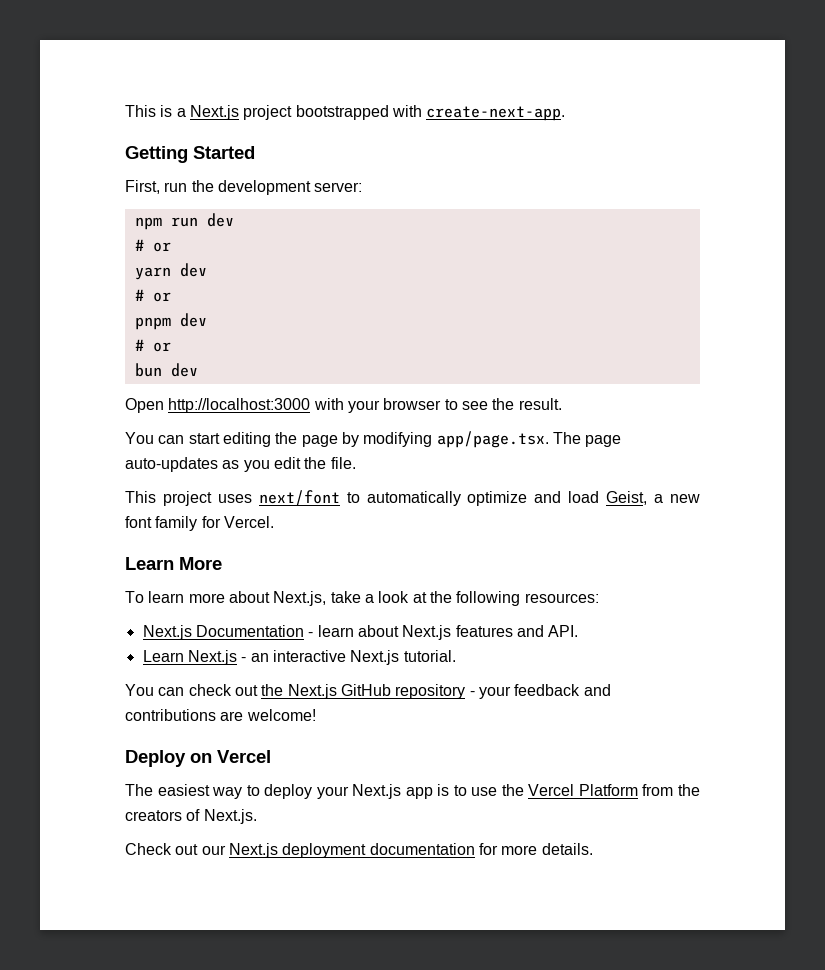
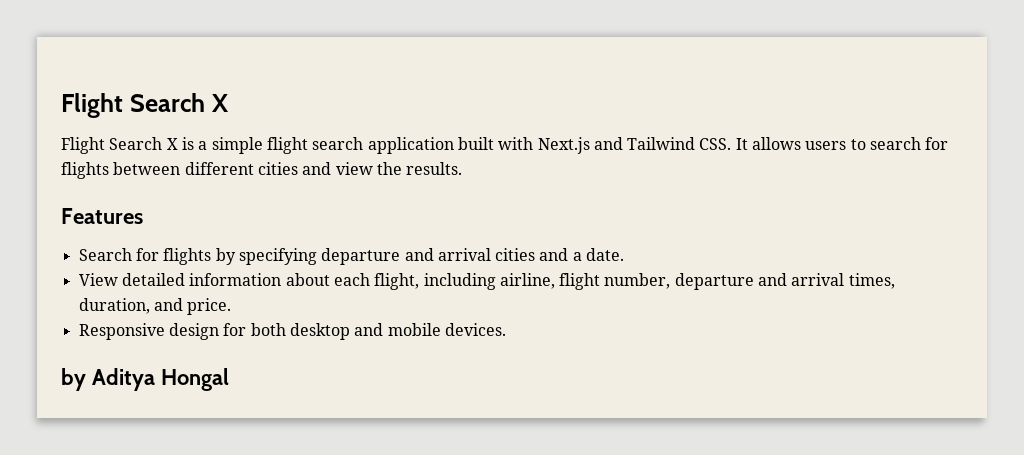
[125,105,566,121] [125,146,255,163] [125,180,363,195] [134,213,234,230] [134,239,171,252] [134,263,207,280] [134,289,171,302] [134,313,207,330] [134,339,171,352] [134,363,198,377] [125,398,562,413] [125,431,622,448] [125,457,356,472] [125,490,700,506] [125,516,274,531] [125,557,222,570] [125,591,599,606] [142,625,579,640] [142,650,456,665] [125,684,611,699] [125,709,316,721] [125,750,271,767] [125,784,701,799] [125,809,257,824] [125,843,593,858] This is a Next.js project bootstrapped with create-next-app. // Getting Started // First, run the development server: // npm run dev // # or // yarn dev // # or // pnpm dev // # or // bun dev // Open http://localhost:3000 with your browser to see the result. // You can start editing the page by modifying app/page.tsx. The page auto-updates as you edit the file. // This project uses next/font to automatically optimize and load Geist, a new font family for Vercel. // Learn More // To learn more about Next.js, take a look at the following resources: // Next.js Documentation - learn about Next.js features and API. // Learn Next.js - an interactive Next.js tutorial. // You can check out the Next.js GitHub repository - your feedback and contributions are welcome! // Deploy on Vercel // The easiest way to deploy your Next.js app is to use the Vercel Platform from the creators of Next.js. // Check out our Next.js deployment documentation for more details. -> [61,93,229,118] [61,137,949,154] [61,162,463,179] [61,208,143,224] [78,248,625,265] [78,273,895,290] [78,298,232,315] [78,323,506,340] [61,368,229,391] Flight Search X // Flight Search X is a simple flight search application built with Next.js and Tailwind CSS. It allows users to search for flights between different cities and view the results. // Features // Search for flights by specifying departure and arrival cities and a date. // View detailed information about each flight, including airline, flight number, departure and arrival times, duration, and price. // Responsive design for both desktop and mobile devices. // by Aditya Hongal

